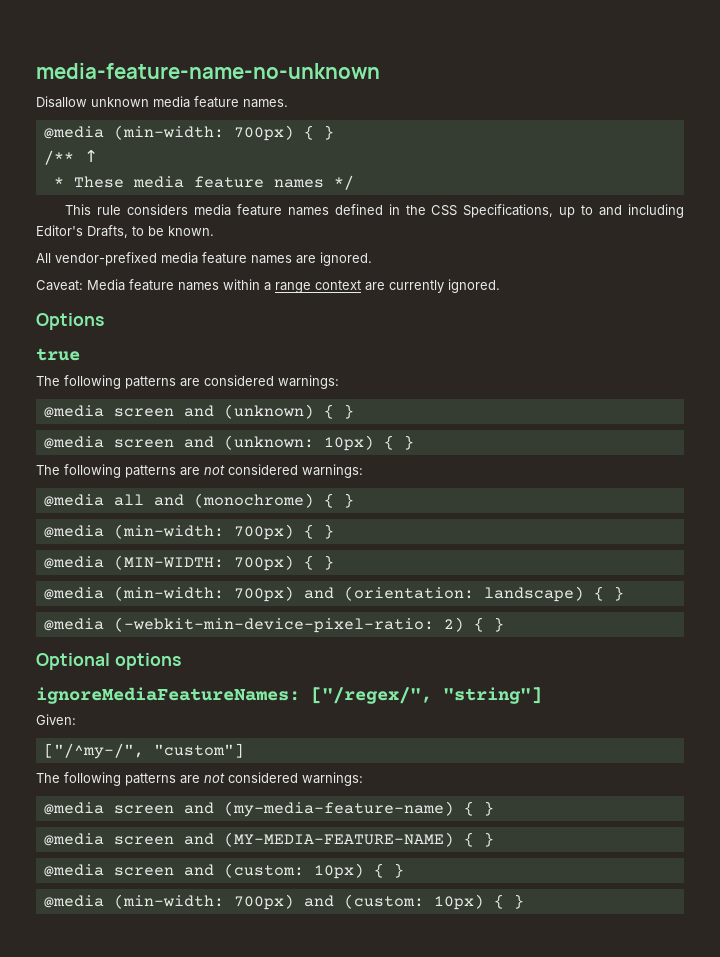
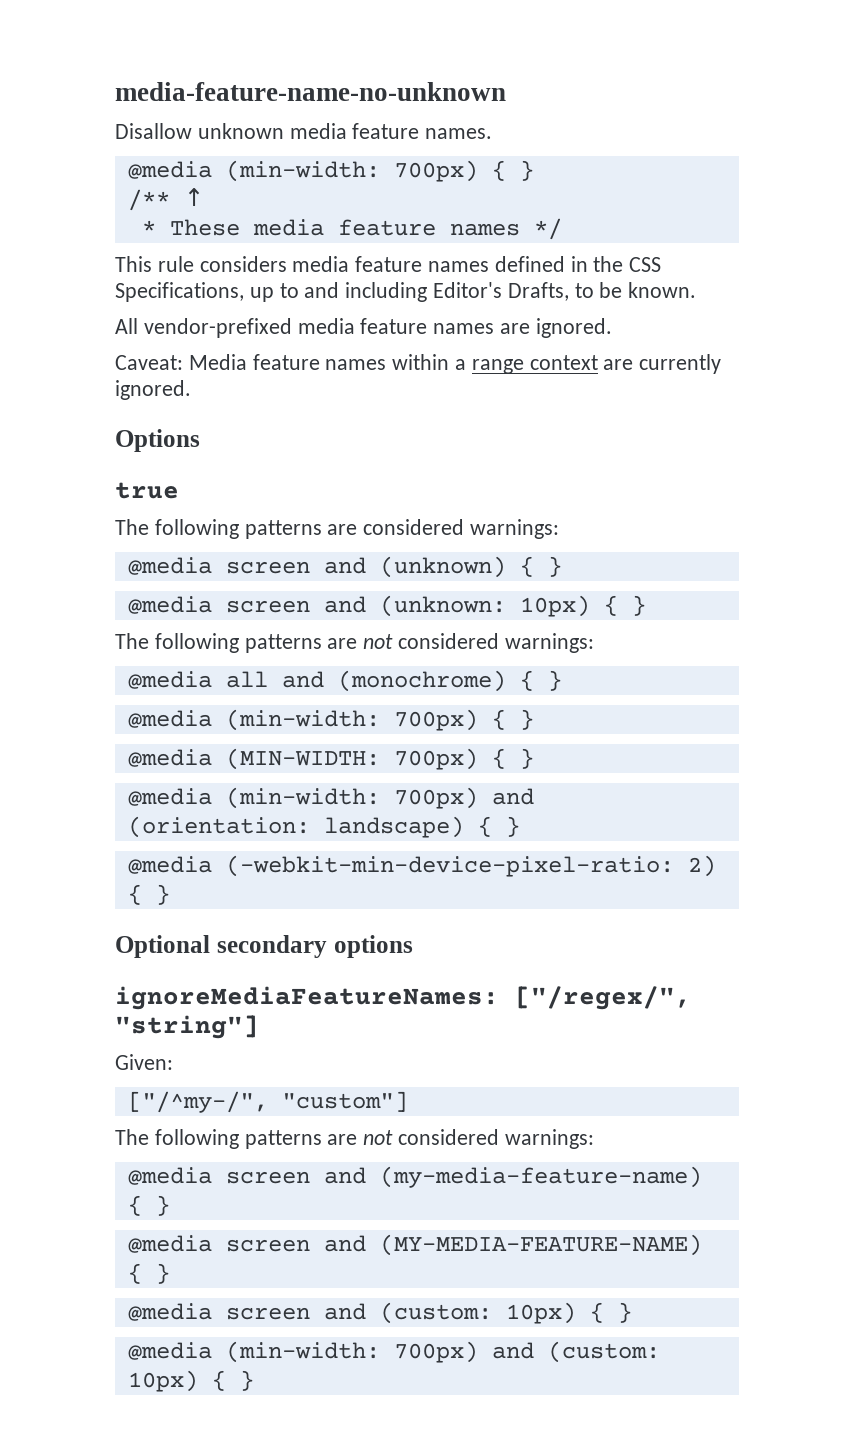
(110, 661) none -> [216,935,327,958] secondary

